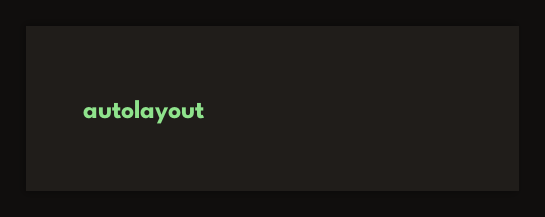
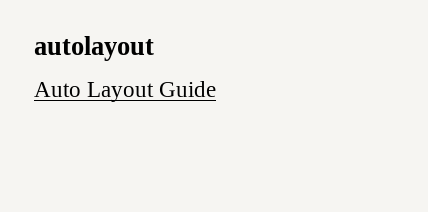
(205, 112) none -> [34,81,217,102] // Auto Layout Guide

